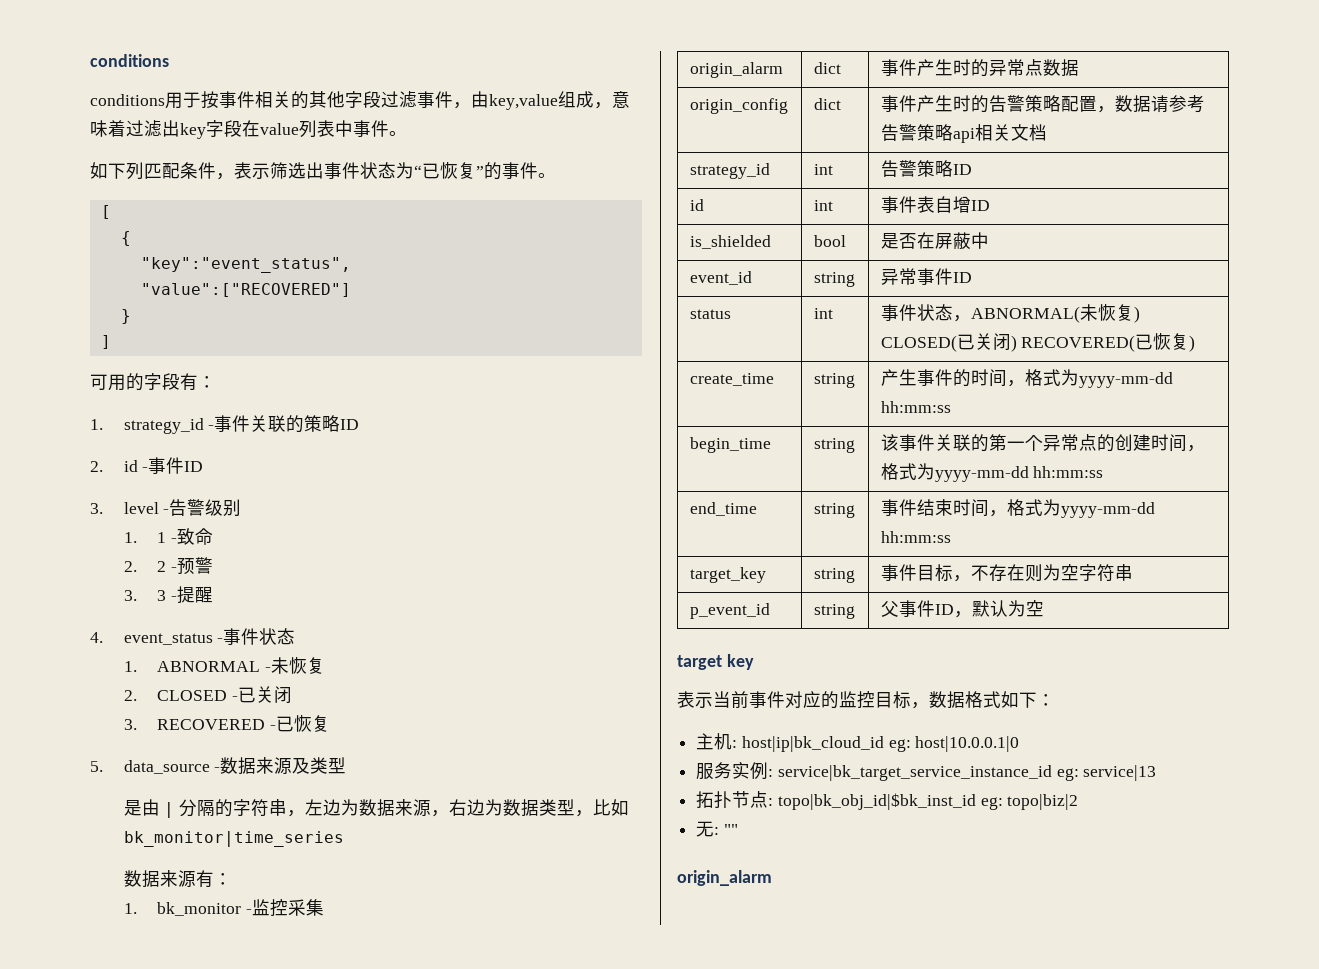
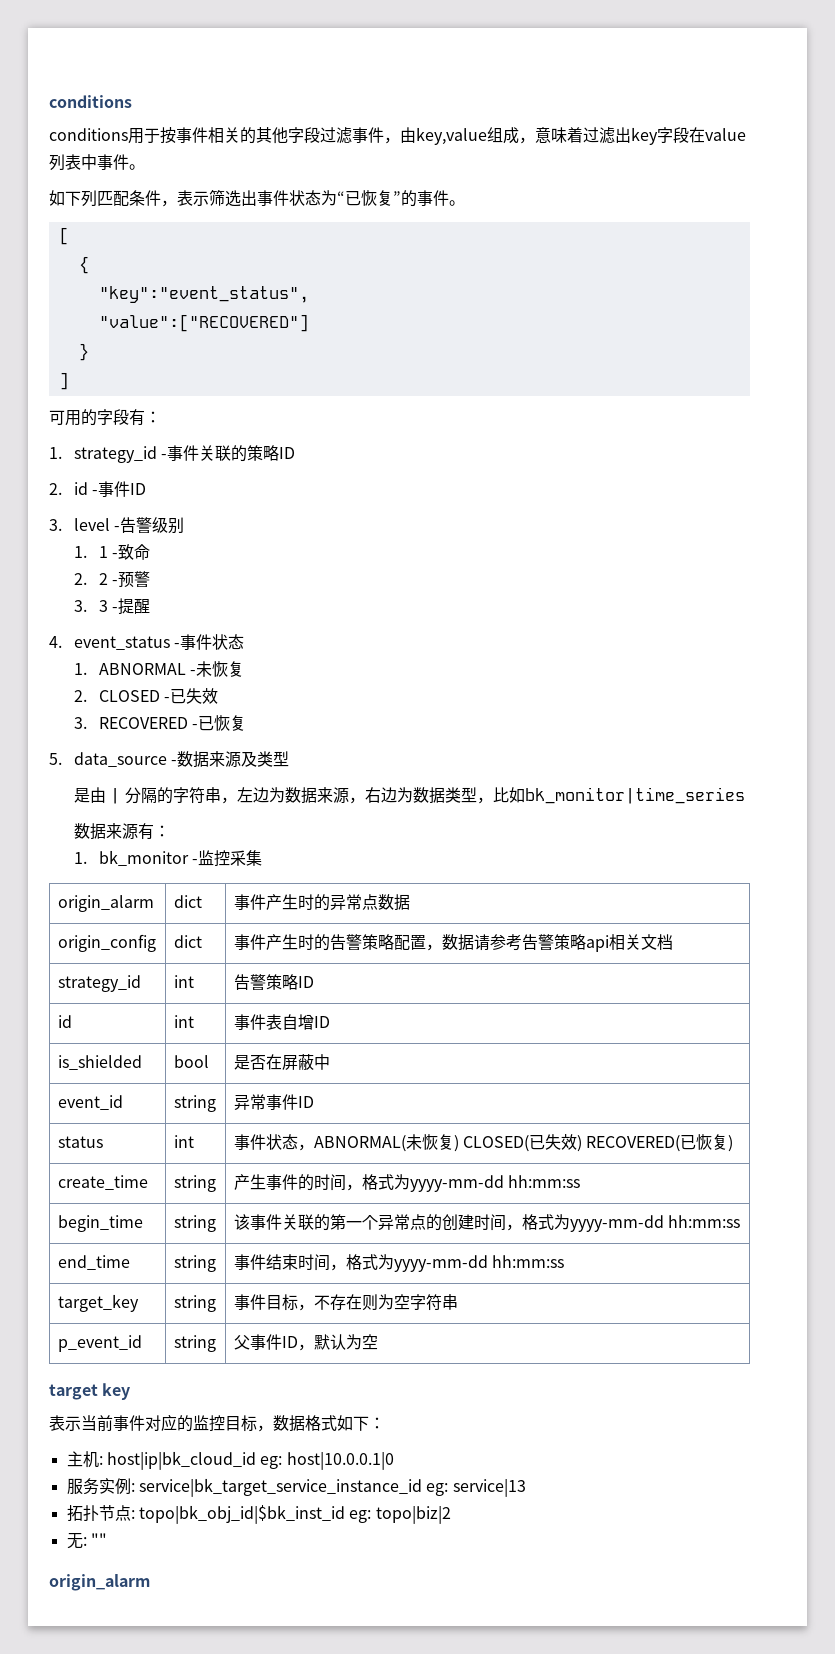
[255,686,292,704] 关闭 -> [186,688,219,704] 失效
[974,333,1011,351] 关闭 -> [544,1134,577,1150] 失效

